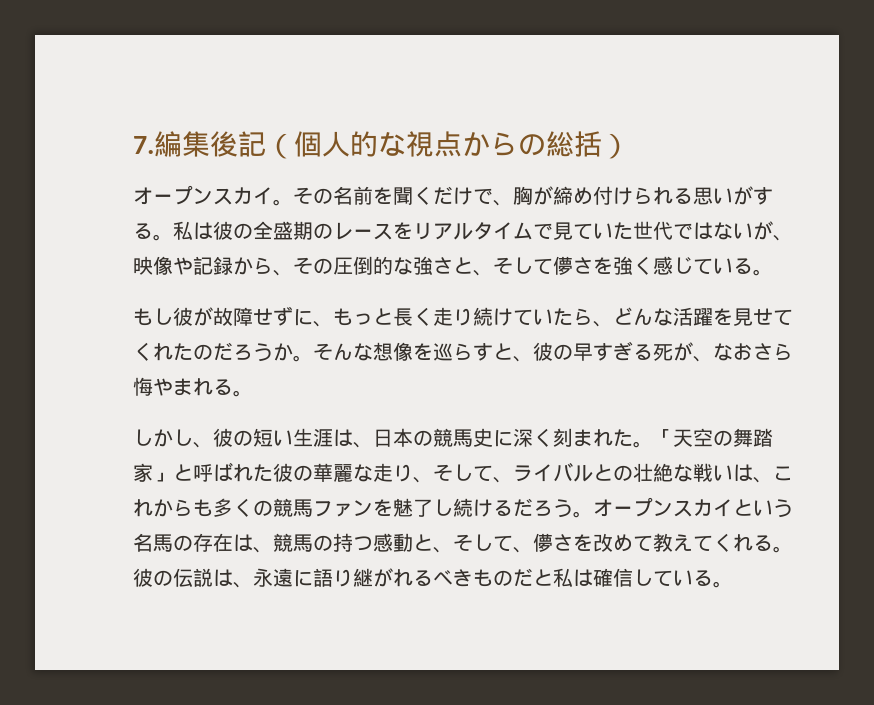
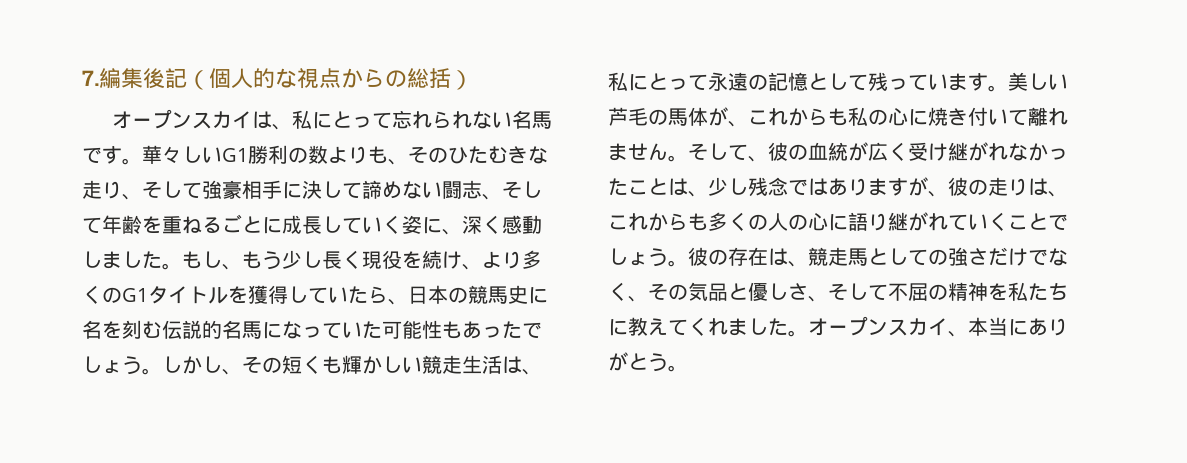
[273,186,773,206] [133,221,793,241] [133,256,773,276] [133,306,793,327] [133,341,793,362] [133,377,253,397] [133,428,773,448] [133,462,733,483] 。その名前を聞くだけで、胸が締め付けられる思いがする。私は彼の全盛期のレースをリアルタイムで見ていた世代ではないが、映像や記録から、その圧倒的な強さと、そして儚さを強く感じている。 // もし彼が故障せずに、もっと長く走り続けていたら、どんな活躍を見せてくれたのだろうか。そんな想像を巡らすと、彼の早すぎる死が、なおさら悔やまれる。 // しかし、彼の短い生涯は、日本の競馬史に深く刻まれた。「天空の舞踏家」と呼ばれた彼の華麗な走り、そして、ライバルとの壮絶な戦い -> [251,110,552,130] [82,145,548,165] [82,180,542,200] [82,214,542,235] [82,250,542,270] [82,285,548,305] [82,320,542,339] [82,355,542,375] [608,72,1068,92] [608,107,1068,127] [608,142,1068,162] [608,177,1028,197] は、私にとって忘れられない名馬です。華々しいG1勝利の数よりも、そのひたむきな走り、そして強豪相手に決して諦めない闘志、そして年齢を重ねるごとに成長していく姿に、深く感動しました。もし、もう少し長く現役を続け、より多くのG1タイトルを獲得していたら、日本の競馬史に名を刻む伝説的名馬になっていた可能性もあったでしょう。しかし、その短くも輝かしい競走生活は、私にとって永遠の記憶として残っています。美しい芦毛の馬体が、これからも私の心に焼き付いて離れません。そして、彼の血統が広く受け継がれなかったことは、少し残念ではありますが、彼の走り
[273,497,793,518] [133,533,793,553] [133,568,713,588] 競馬ファンを魅了し続けるだろう。オープンスカイという名馬の存在は、競馬の持つ感動と、そして、儚さを改めて教えてくれる。彼の伝説は、永遠に語り継がれるべきものだと私は確信している -> [768,212,1068,231] [608,247,1068,267] [608,282,1068,302] [608,316,1068,337] [608,352,668,372] 人の心に語り継がれていくことでしょう。彼の存在は、競走馬としての強さだけでなく、その気品と優しさ、そして不屈の精神を私たちに教えてくれました。オープンスカイ、本当にありがとう

